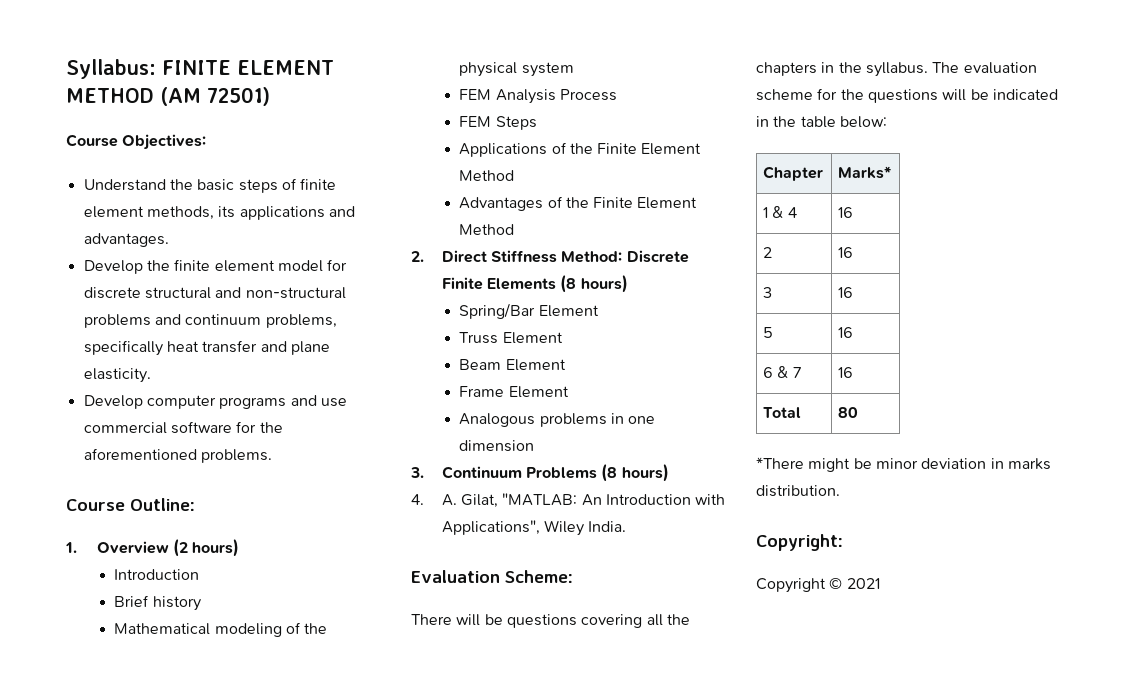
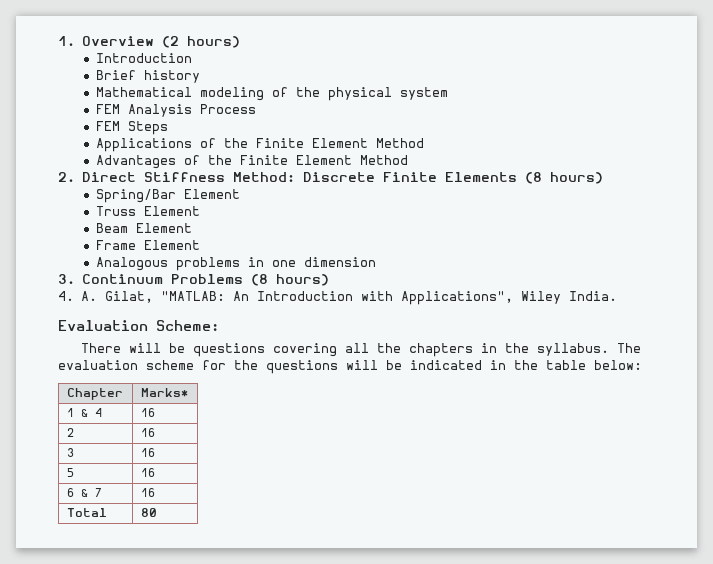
[66,59,334,79] [66,87,270,106] [66,134,207,150] [83,178,337,193] [83,206,355,220] [83,233,169,247] [83,259,348,274] [83,287,346,299] [83,314,337,328] [83,340,330,356] [83,368,151,383] [83,395,347,409] [83,421,283,434] [83,448,272,463] [66,498,195,511] Syllabus: FINITE ELEMENT METHOD (AM 72501) // Course Objectives: // Understand the basic steps of finite element methods, its applications and advantages. // Develop the finite element model for discrete structural and non-structural problems and continuum problems, specifically heat transfer and plane elasticity. // Develop computer programs and use commercial software for the aforementioned problems. // Course Outline: // -> (58, 41) none
[756,457,1051,472] [756,485,840,497] [756,534,843,551] [756,578,880,593] // *There might be minor deviation in marks distribution. // Copyright: // Copyright © 2021 -> (157, 512) none

